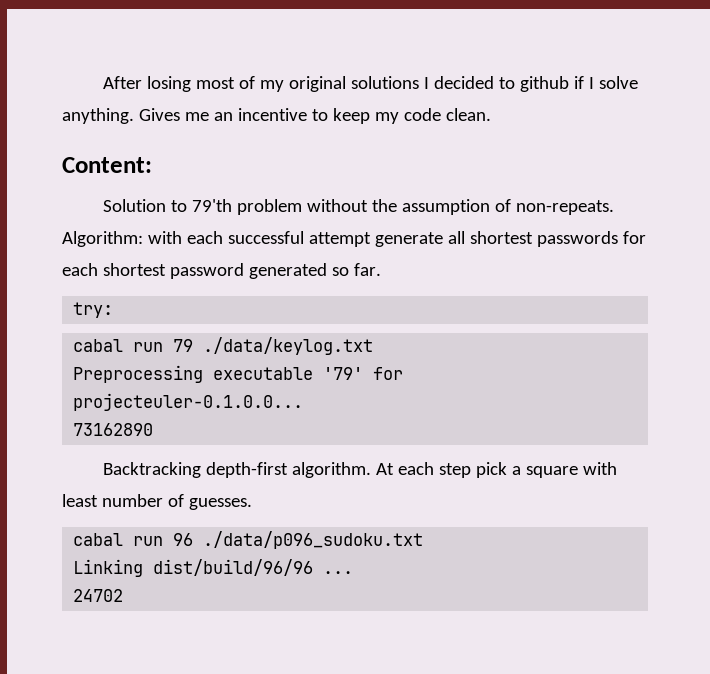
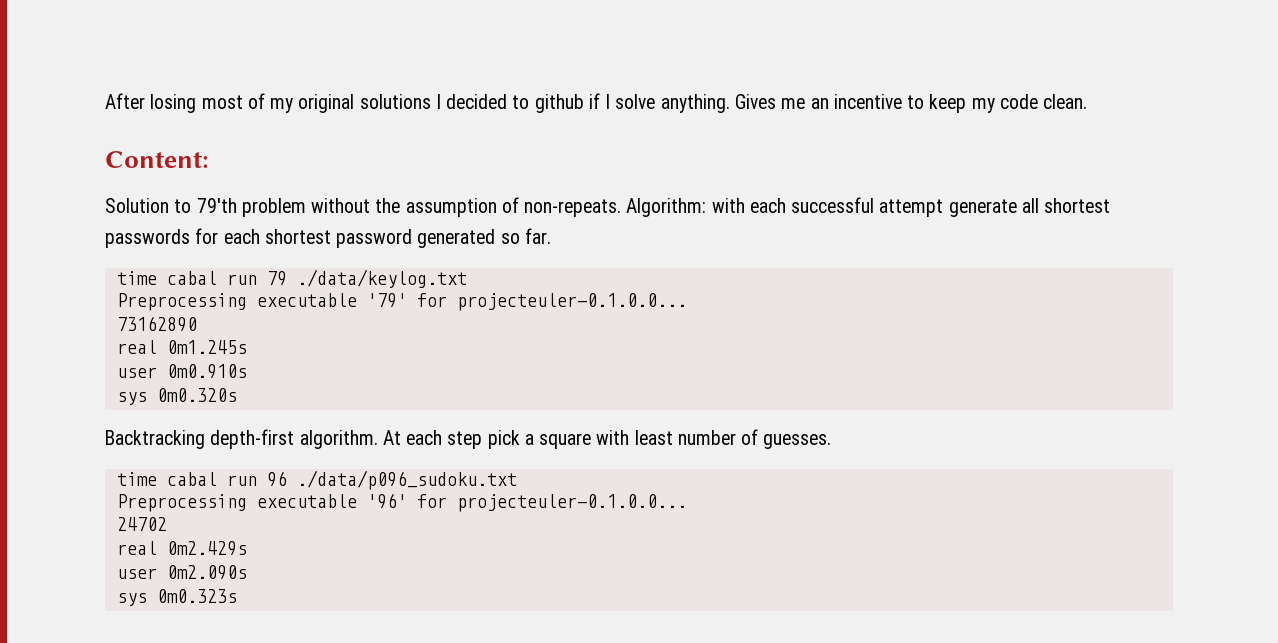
[73,302,114,318] try: // -> [116,271,157,285] time
(154, 429) none -> [116,340,247,354] [116,364,247,379] [116,388,237,405] // real 0m1.245s // user 0m0.910s // sys 0m0.320s
(252, 504) none -> [116,472,157,486] time
[73,559,354,577] [73,589,124,602] Linking dist/build/96/96 ... // 24702 -> [116,493,687,512] [116,517,167,531] [116,541,247,556] [116,565,247,580] [116,589,237,606] Preprocessing executable '96' for projecteuler-0.1.0.0... // 24702 // real 0m2.429s // user 0m2.090s // sys 0m0.323s

